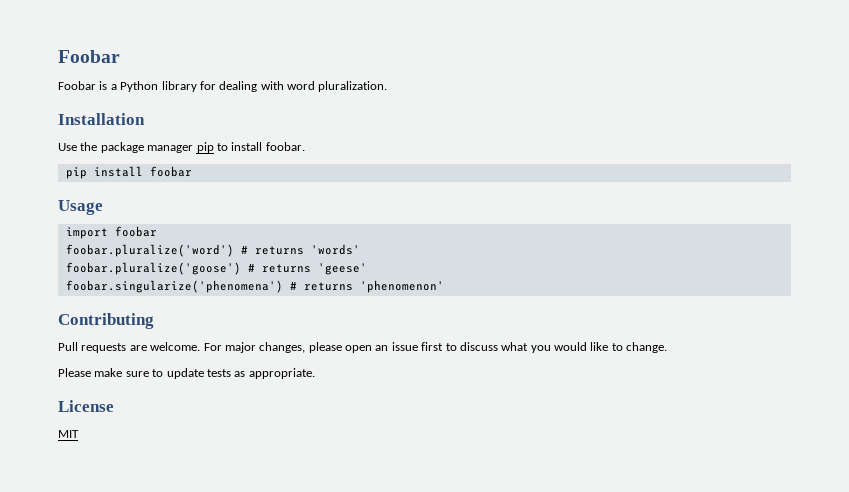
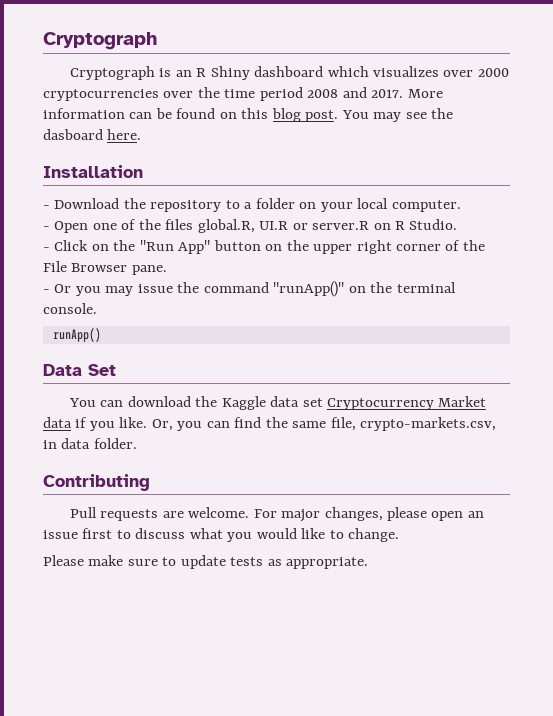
[58,50,120,63] [58,81,388,92] [58,113,145,125] [58,142,305,153] [65,166,192,179] [58,200,103,215] [65,226,157,239] [65,244,360,257] [65,262,367,275] [65,280,444,293] Foobar // Foobar is a Python library for dealing with word pluralization. // Installation // Use the package manager pip to install foobar. // pip install foobar // Usage // import foobar // foobar.pluralize('word') # returns 'words' // foobar.pluralize('goose') # returns 'geese' // foobar.singularize('phenomena') # returns 'phenomenon' -> [43,32,157,50] [69,66,509,80] [43,87,443,101] [43,108,454,122] [43,129,142,140] [43,165,143,178] [43,198,461,212] [43,219,458,233] [43,240,485,254] [43,261,167,275] [43,281,456,297] [43,303,97,314] [52,328,101,342] [43,364,116,376] [68,396,487,410] [43,417,497,431] [43,438,137,449] Cryptograph // Cryptograph is an R Shiny dashboard which visualizes over 2000 cryptocurrencies over the time period 2008 and 2017. More information can be found on this blog post. You may see the dasboard here. // Installation // - Download the repository to a folder on your local computer. // - Open one of the files global.R, UI.R or server.R on R Studio. // - Click on the "Run App" button on the upper right corner of the File Browser pane. // - Or you may issue the command "runApp()" on the terminal console. // runApp() // Data Set // You can download the Kaggle data set Cryptocurrency Market data if you like. Or, you can find the same file, crypto-markets.csv, in data folder.
[58,400,114,412] [58,430,79,438] // License // MIT -> (369, 563) none

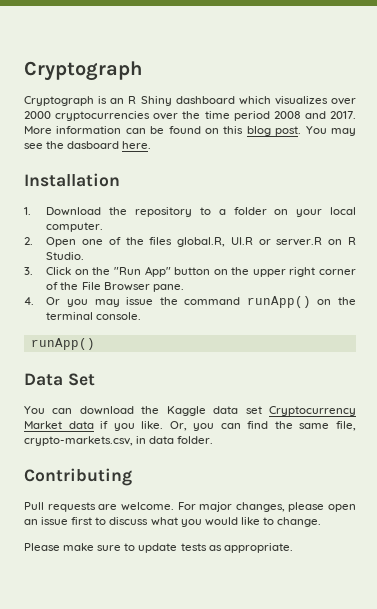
[43,205,50,209] - -> [24,207,31,215] 1.
[43,226,50,230] - -> [24,237,33,245] 2.
[43,247,50,251] - -> [24,267,33,275] 3.
[43,289,50,293] - -> [24,297,34,305] 4.
[273,281,345,297] "runApp()" -> [246,296,311,308] runApp()

